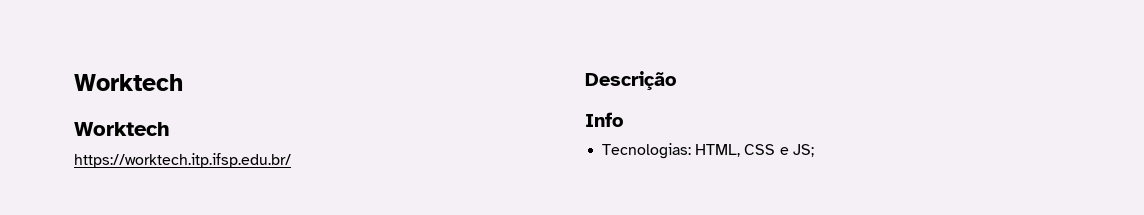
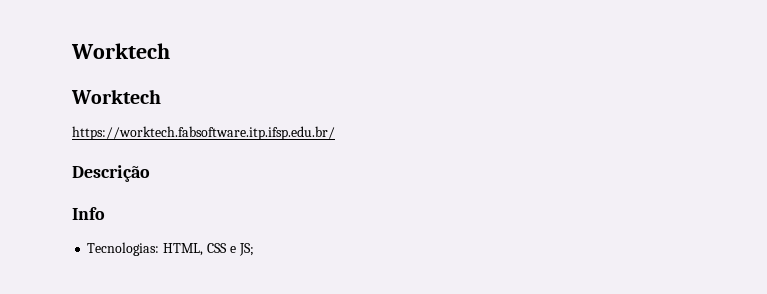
[74,153,291,168] https://worktech.itp.ifsp.edu.br/ -> [72,126,335,140] https://worktech.fabsoftware.itp.ifsp.edu.br/

